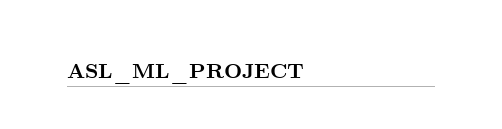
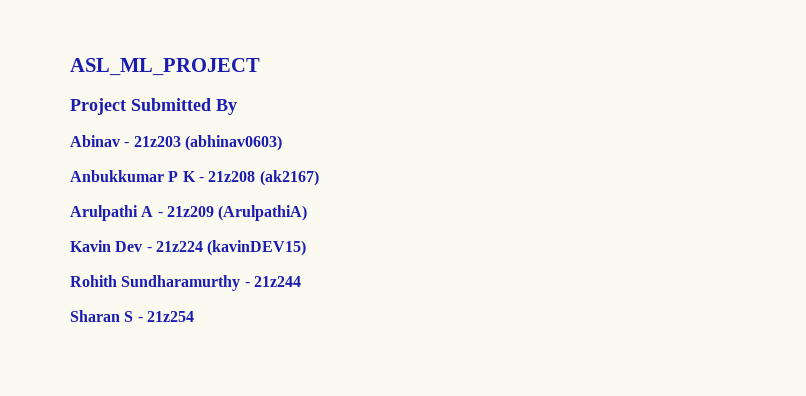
(304, 73) none -> [70,98,237,115] [70,135,282,151] [70,170,319,186] [70,205,308,221] [70,240,307,256] [70,275,301,291] [70,310,194,322] // Project Submitted By // Abinav - 21z203 (abhinav0603) // Anbukkumar P K - 21z208 (ak2167) // Arulpathi A - 21z209 (ArulpathiA) // Kavin Dev - 21z224 (kavinDEV15) // Rohith Sundharamurthy - 21z244 // Sharan S - 21z254

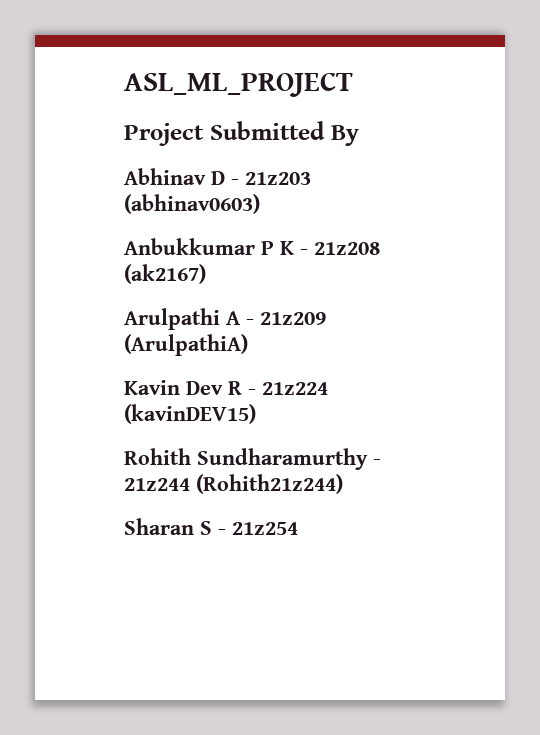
[70,135,120,147] Abinav -> [124,168,225,185] Abhinav D
(143, 246) none -> [228,381,242,395] R
(301, 281) none -> [196,474,343,494] (Rohith21z244)

